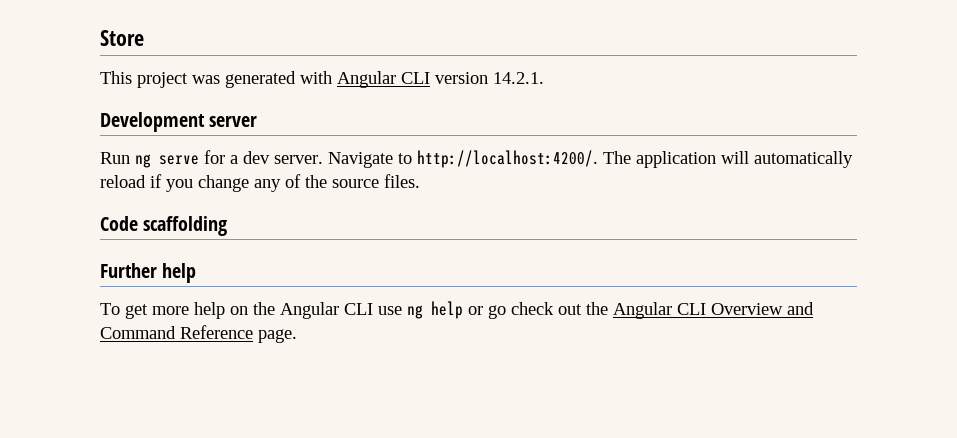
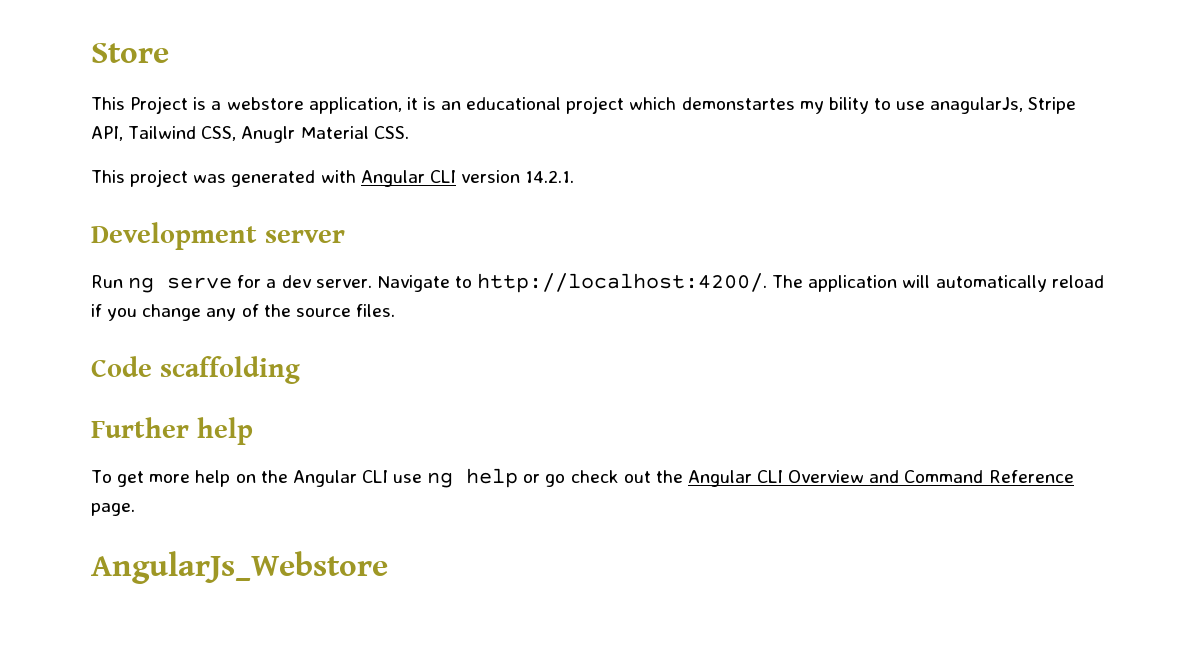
(144, 38) none -> [91,96,1077,114] [91,126,409,143] // This Project is a webstore application, it is an educational project which demonstartes my bility to use anagularJs, Stripe API, Tailwind CSS, Anuglr Material CSS.
(297, 336) none -> [91,551,388,584] // AngularJs_Webstore

